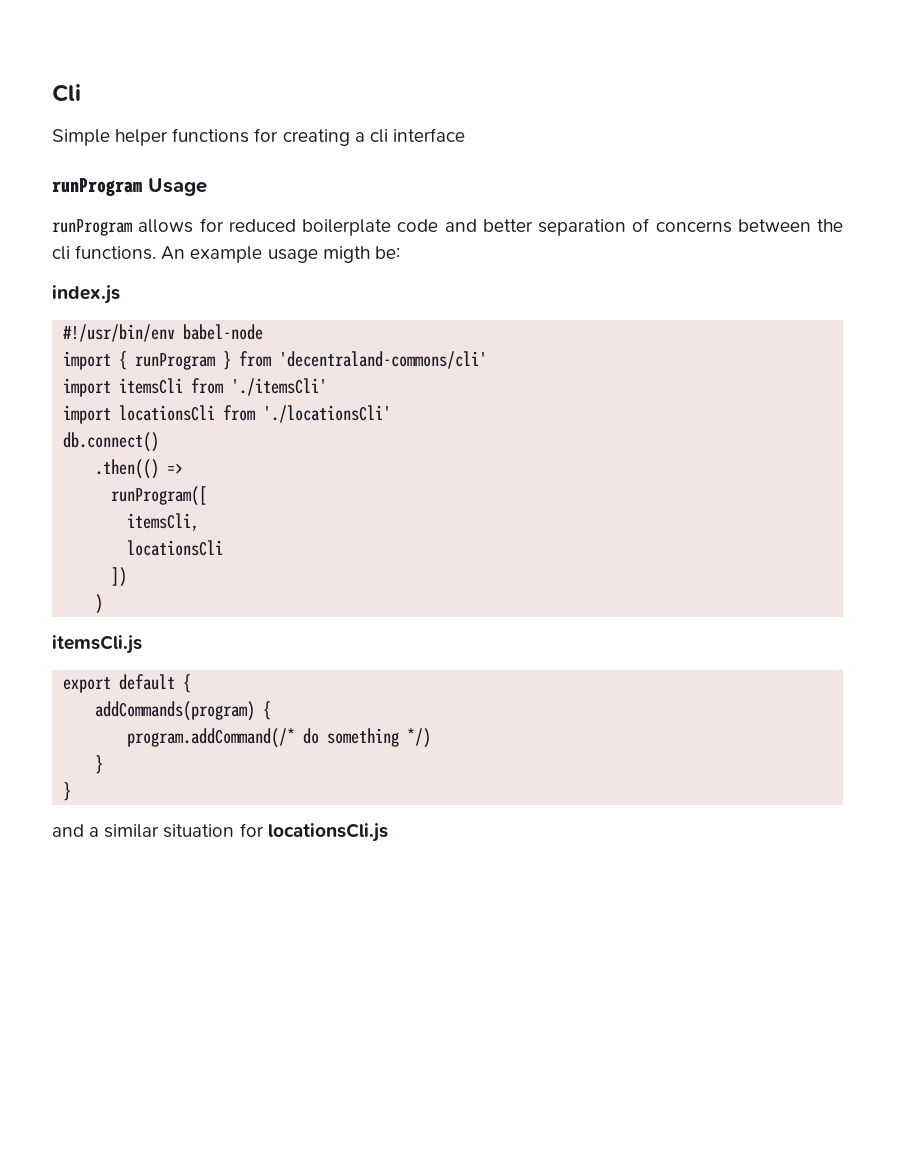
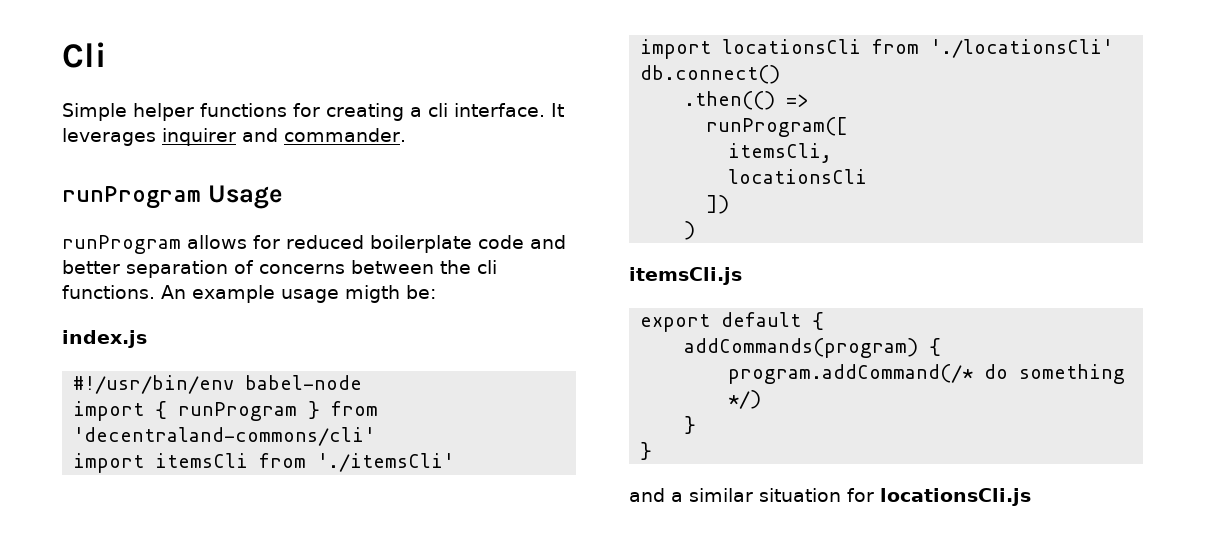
[392,128,465,142] interface -> [454,103,564,117] [62,128,406,146] interface. It leverages inquirer and commander.

